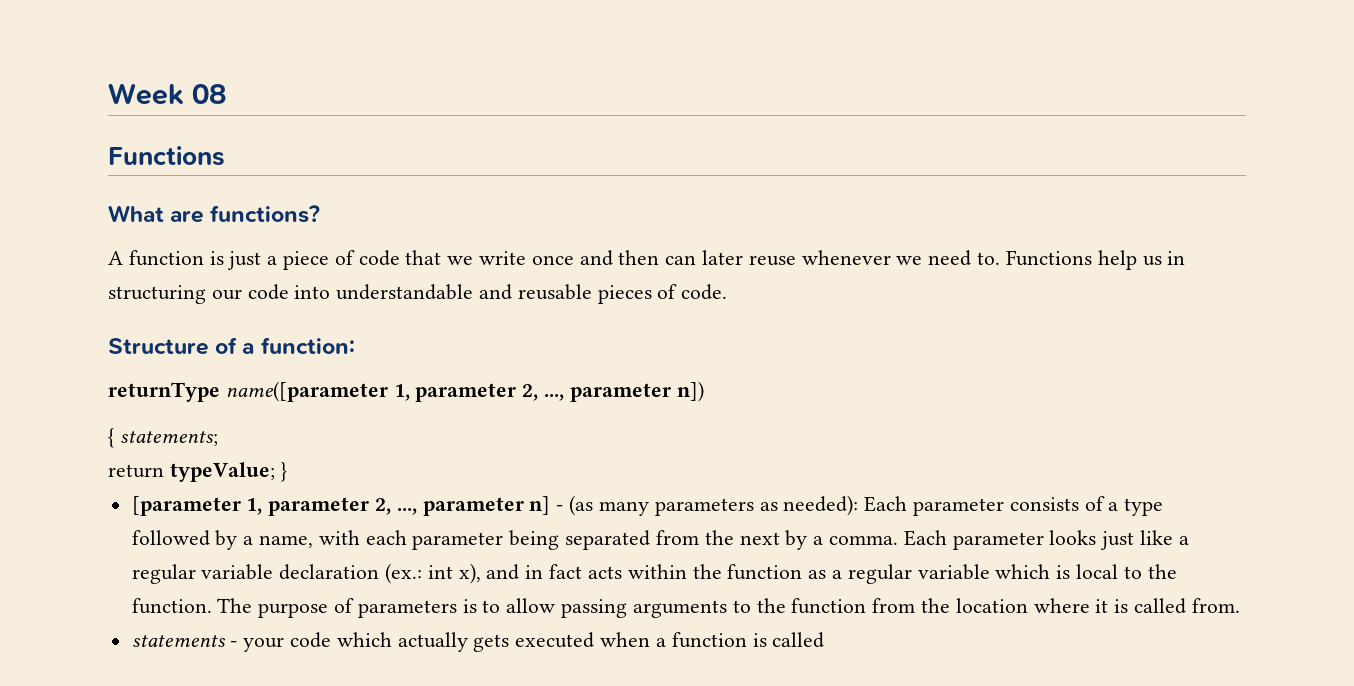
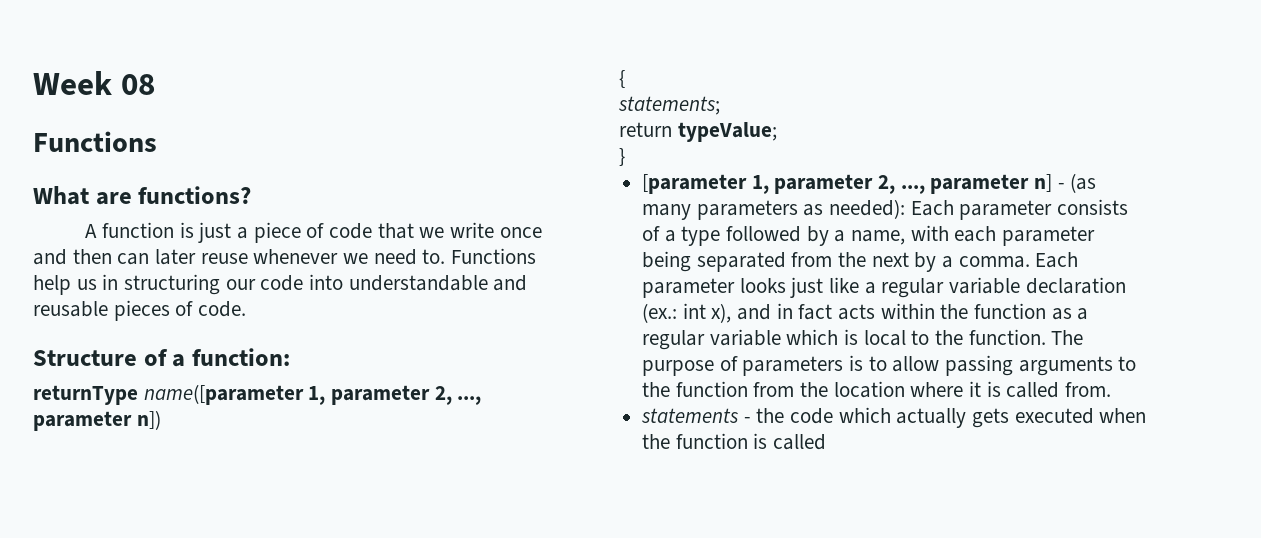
(114, 438) none -> (625, 79) //
(275, 472) none -> (777, 132) //
[243,637,285,652] your -> [756,408,785,423] the
[655,638,666,647] a -> [642,434,671,449] the

